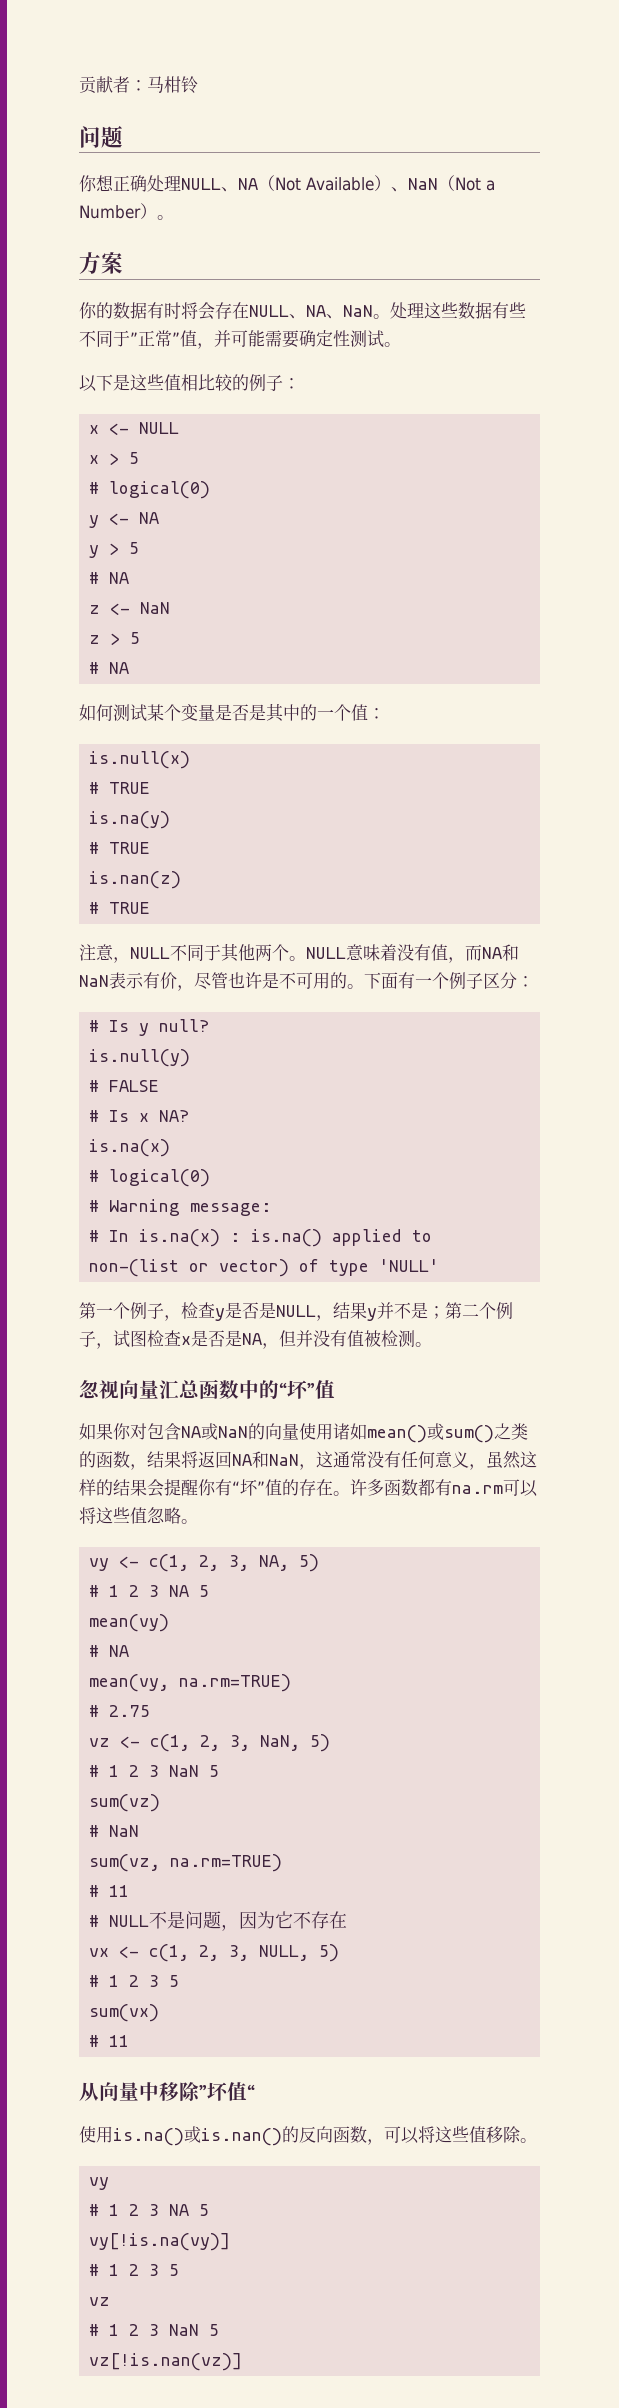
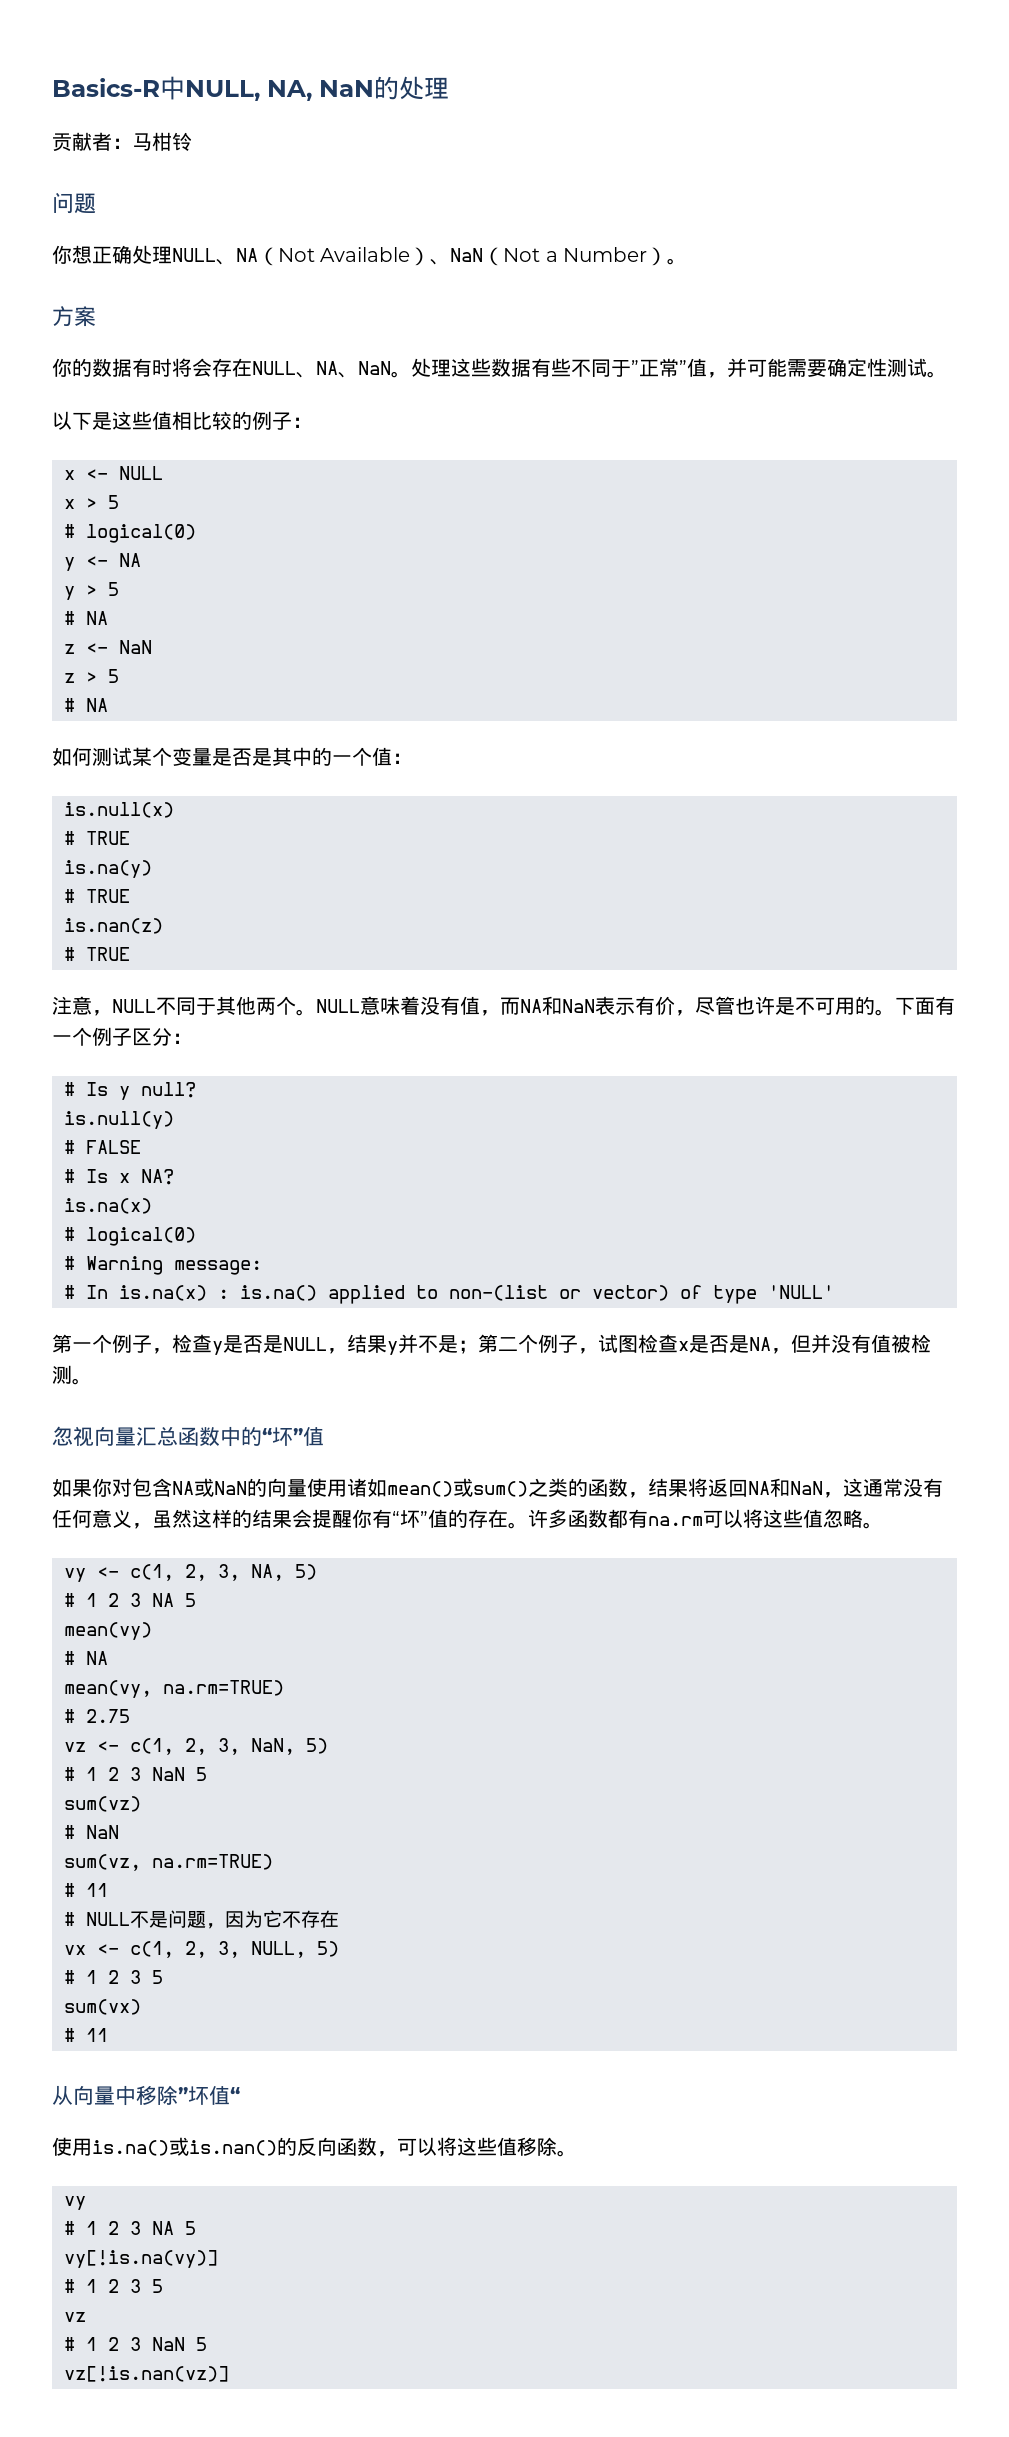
(79, 85) none -> [52,76,449,101] Basics-R中NULL, NA, NaN的处理 //

